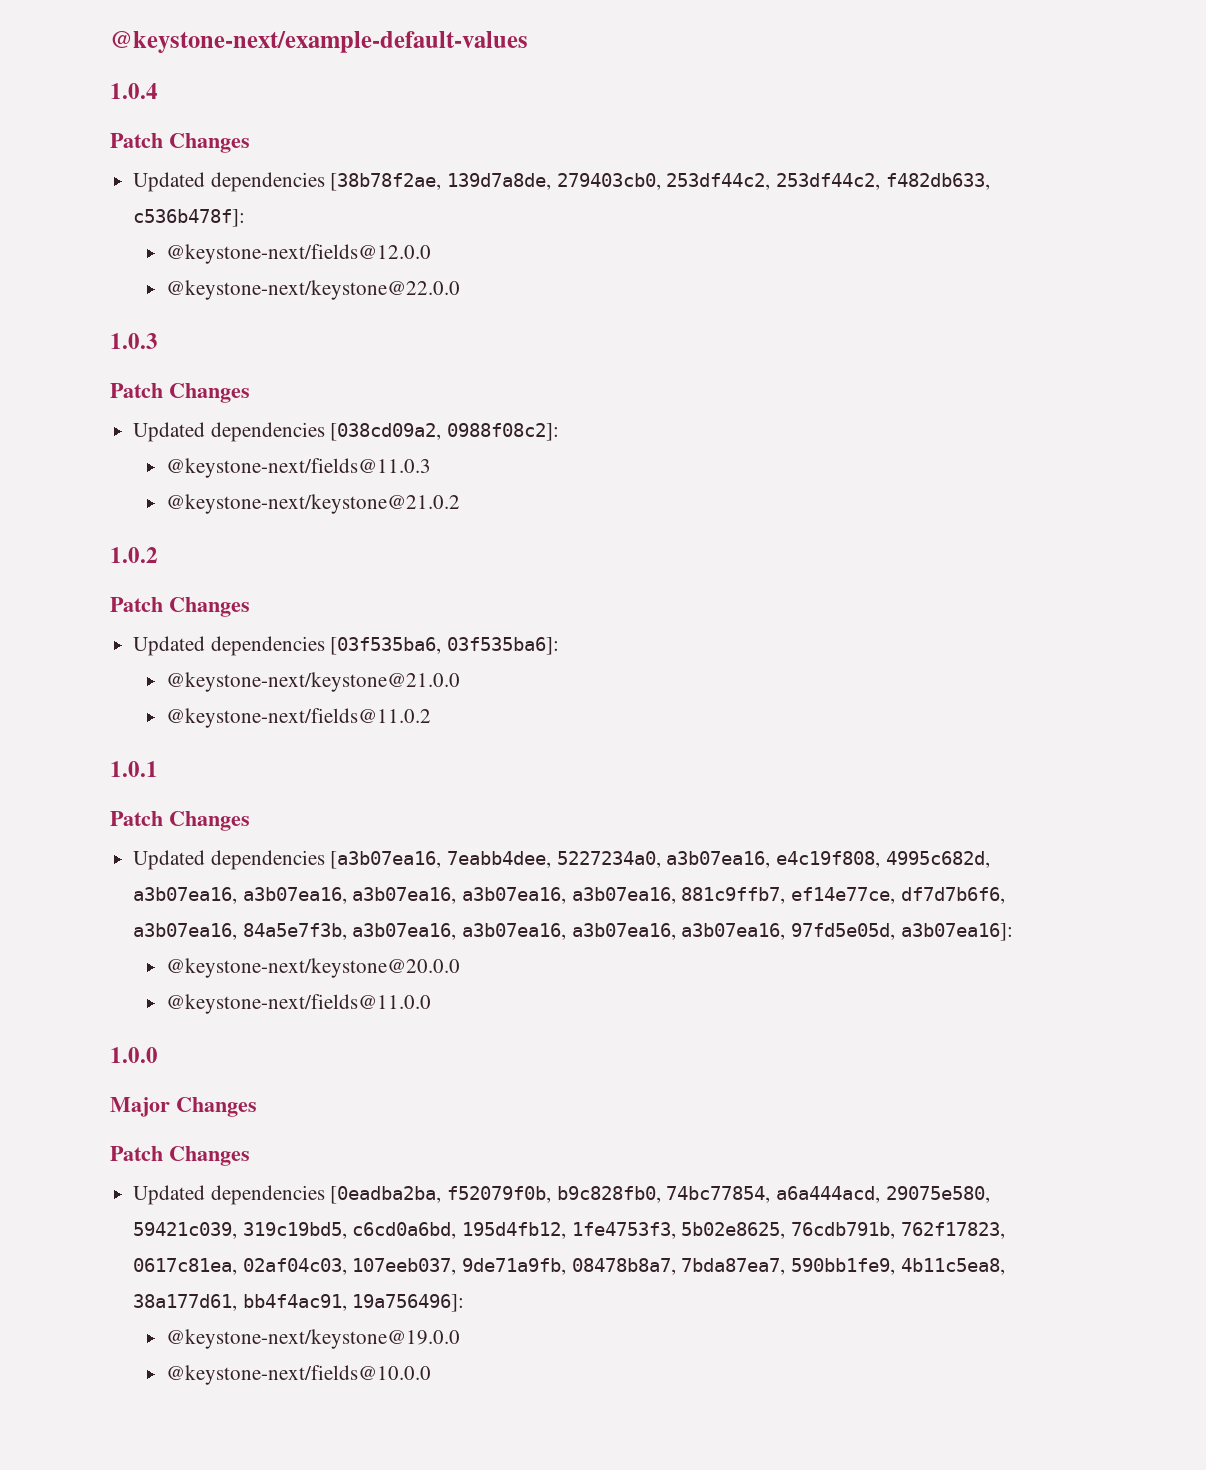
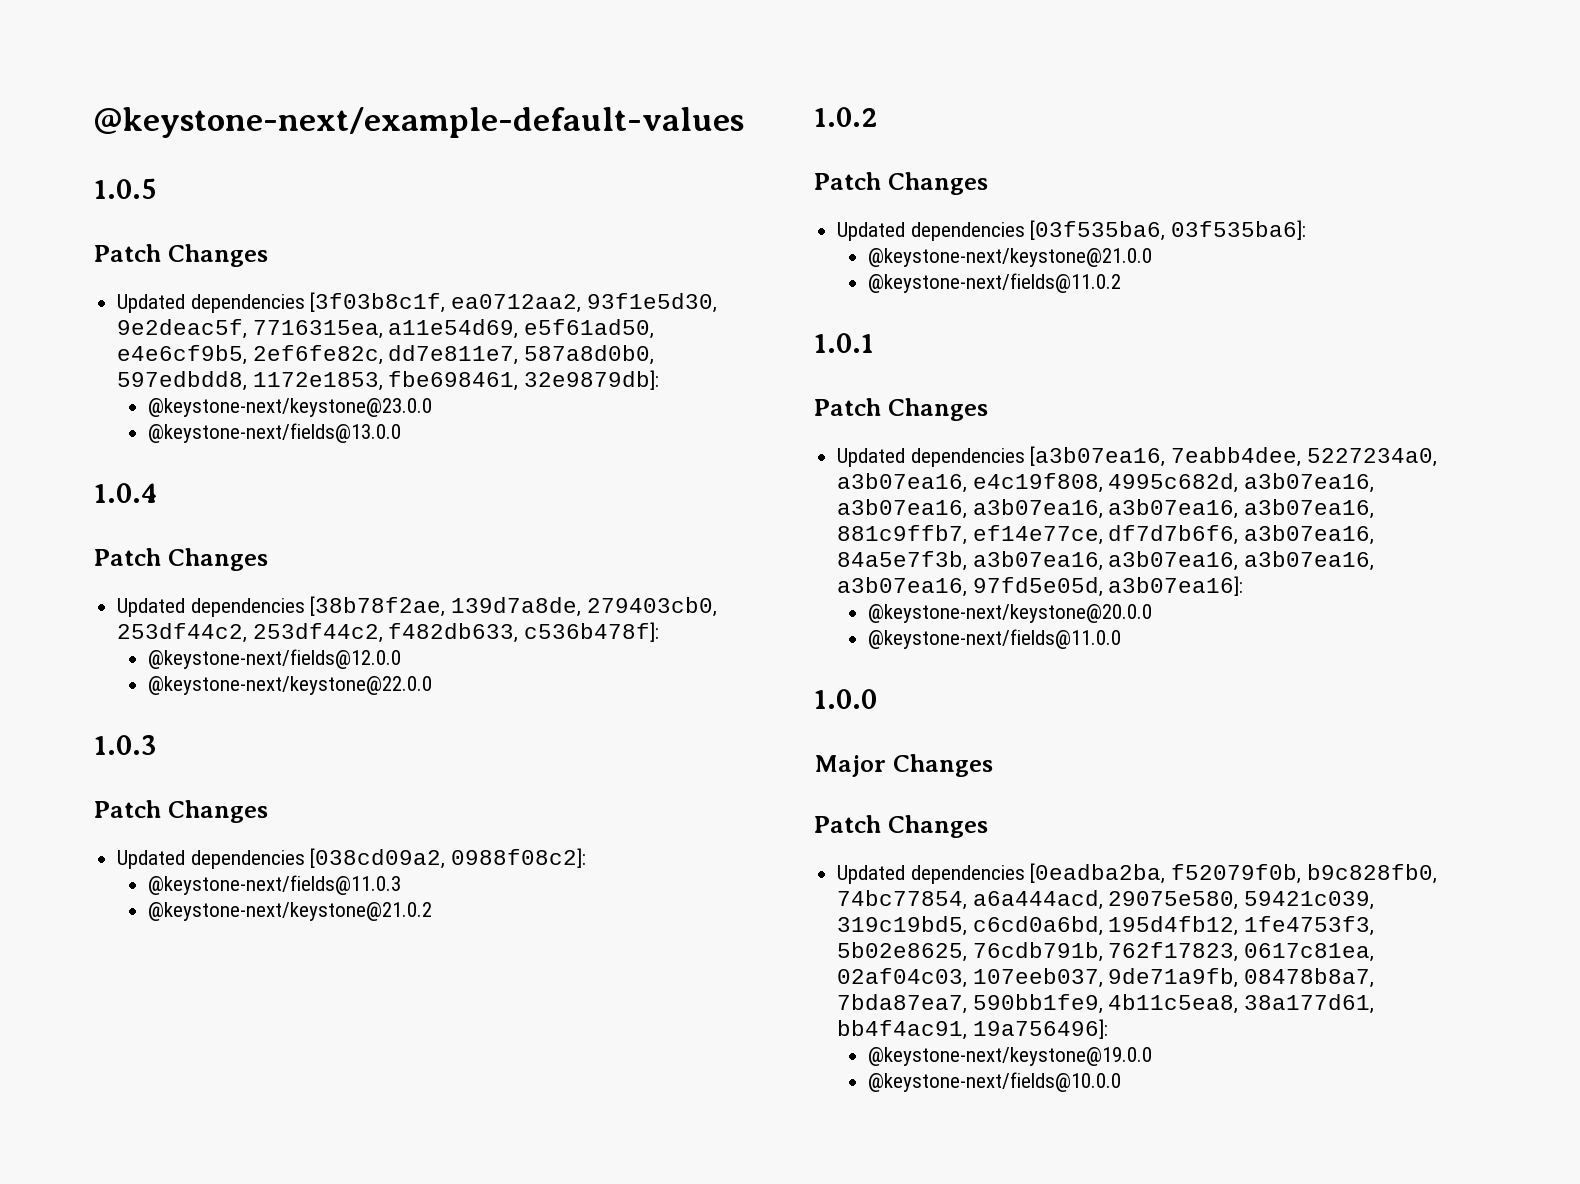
(528, 42) none -> [94,178,157,199] [94,244,268,267] [117,292,717,313] [117,319,655,339] [117,345,655,365] [117,370,660,391] [147,398,432,417] [147,423,401,443] // 1.0.5 // Patch Changes // Updated dependencies [3f03b8c1f, ea0712aa2, 93f1e5d30, 9e2deac5f, 7716315ea, a11e54d69, e5f61ad50, e4e6cf9b5, 2ef6fe82c, dd7e811e7, 587a8d0b0, 597edbdd8, 1172e1853, fbe698461, 32e9879db]: // @keystone-next/keystone@23.0.0 // @keystone-next/fields@13.0.0

